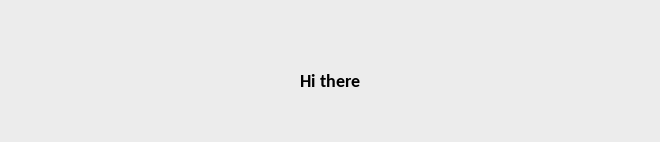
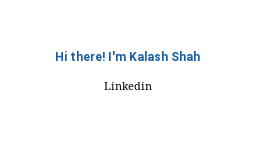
[319,74,360,87] there -> [69,51,201,61] [103,82,152,90] there! I'm Kalash Shah // Linkedin

